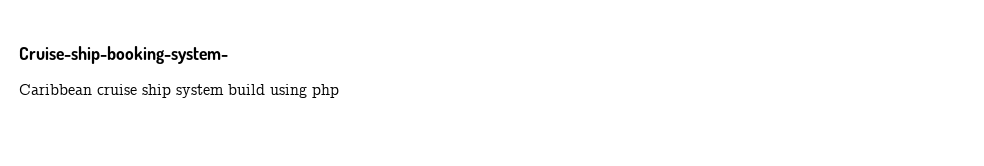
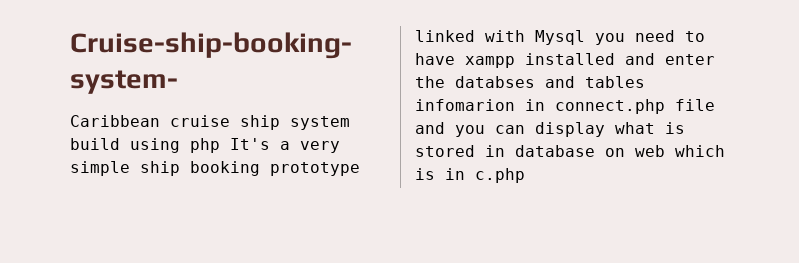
(339, 91) none -> [230,138,340,153] [70,161,360,176] [415,30,705,45] [415,53,715,68] [415,76,645,88] [415,99,715,114] [415,122,685,137] [415,145,725,157] [415,168,525,183] It's a very simple ship booking prototype linked with Mysql you need to have xampp installed and enter the databses and tables infomarion in connect.php file and you can display what is stored in database on web which is in c.php

